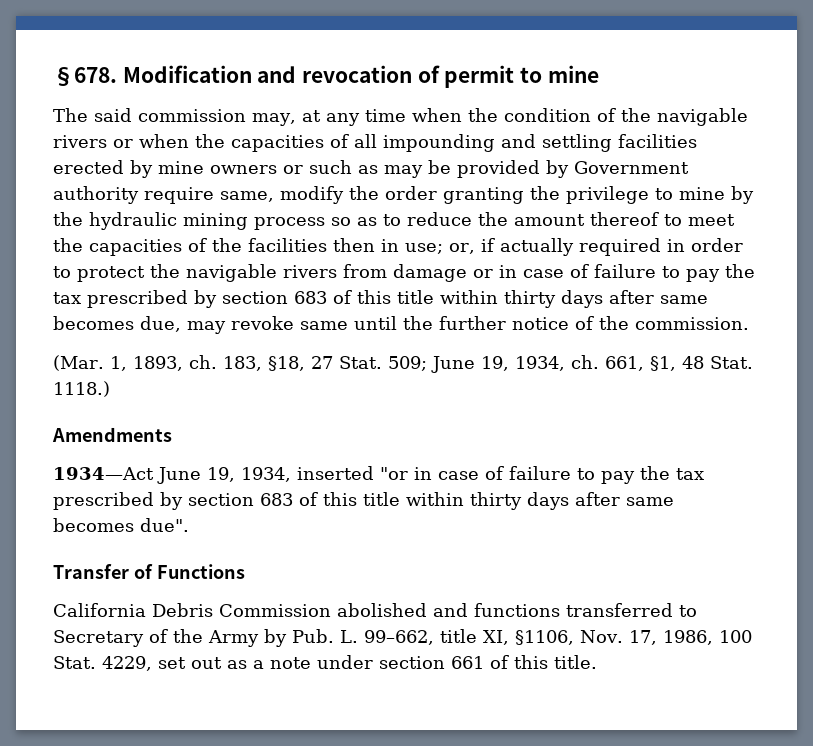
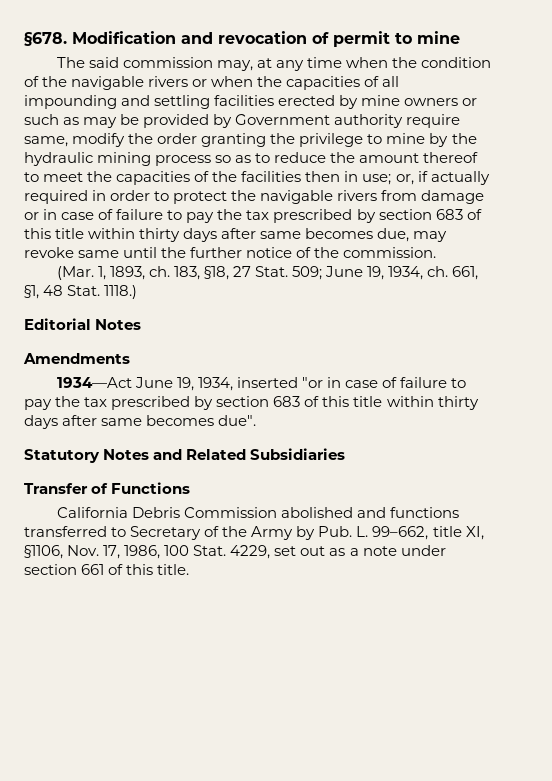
(110, 389) none -> [24,318,142,330] // Editorial Notes
(189, 525) none -> [24,448,346,463] // Statutory Notes and Related Subsidiaries

